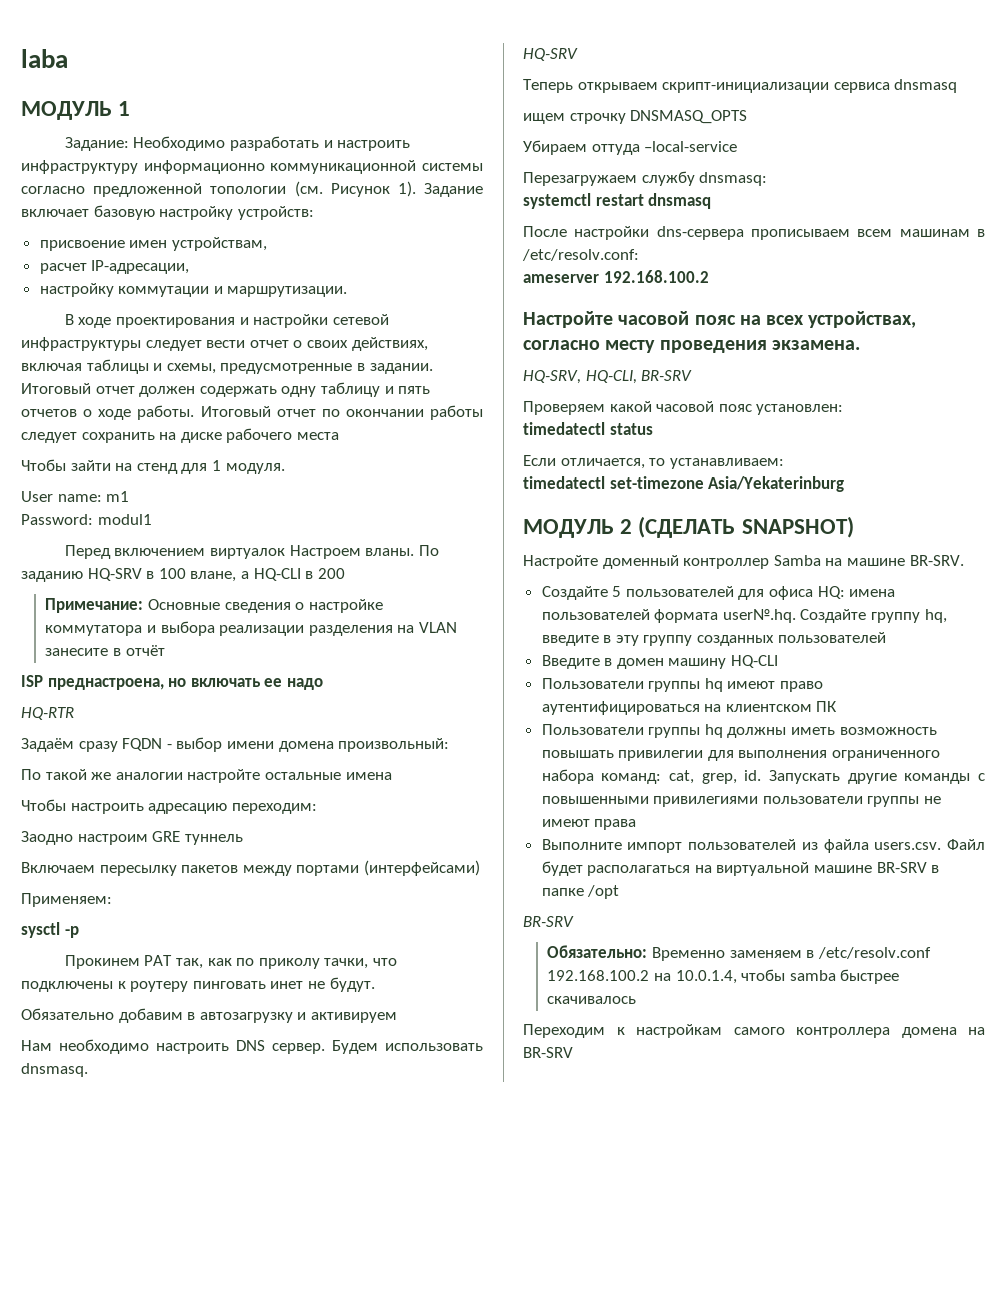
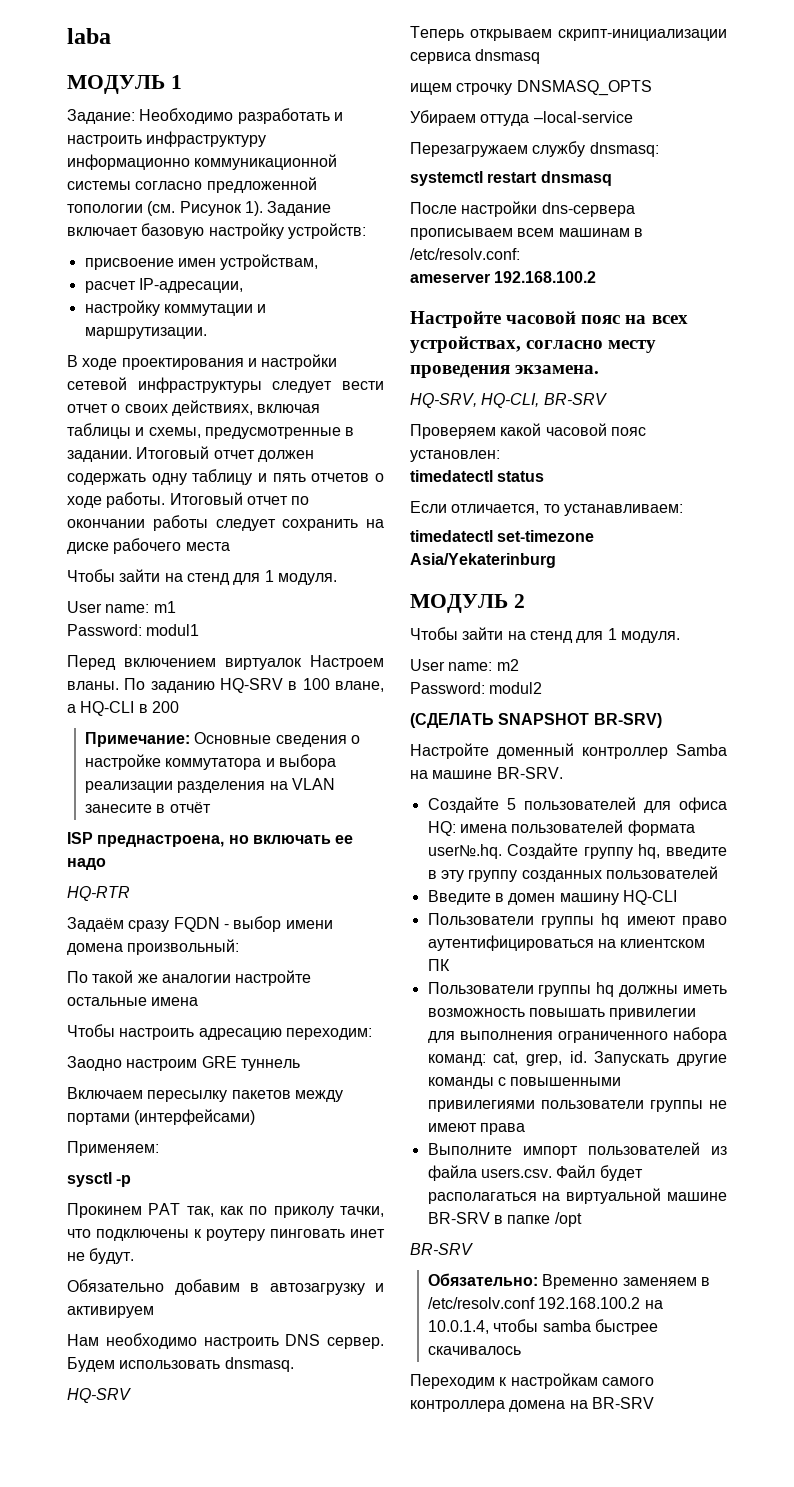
[638,516,854,538] (СДЕЛАТЬ SNAPSHOT) -> [410,627,680,643] [410,659,519,671] [410,682,543,694] [410,713,662,728] // Чтобы зайти на стенд для 1 модуля. // User name: m2 // Password: modul2 // (СДЕЛАТЬ SNAPSHOT BR-SRV)

